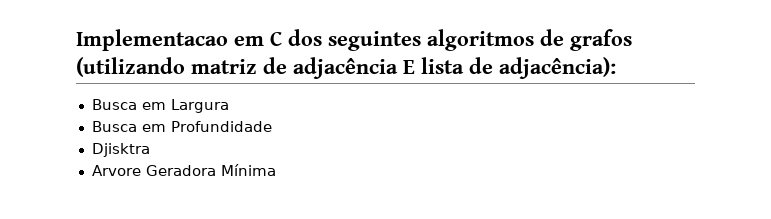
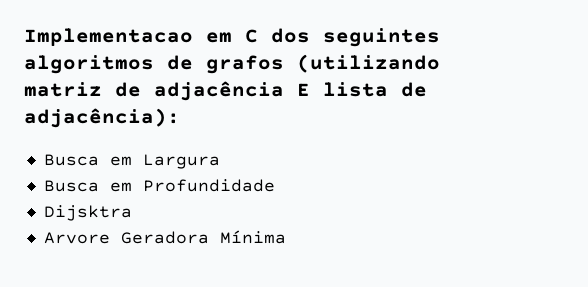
[91,143,150,157] Djisktra -> [43,205,132,221] Dijsktra

